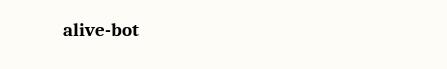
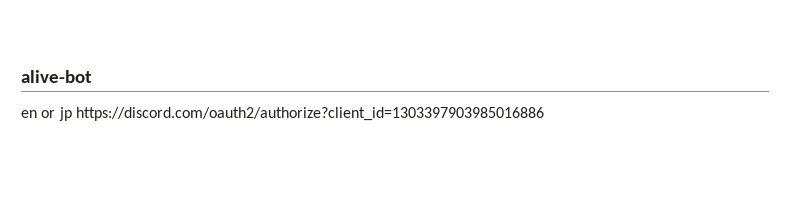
(139, 29) none -> [21,107,544,121] // en or jp https://discord.com/oauth2/authorize?client_id=1303397903985016886

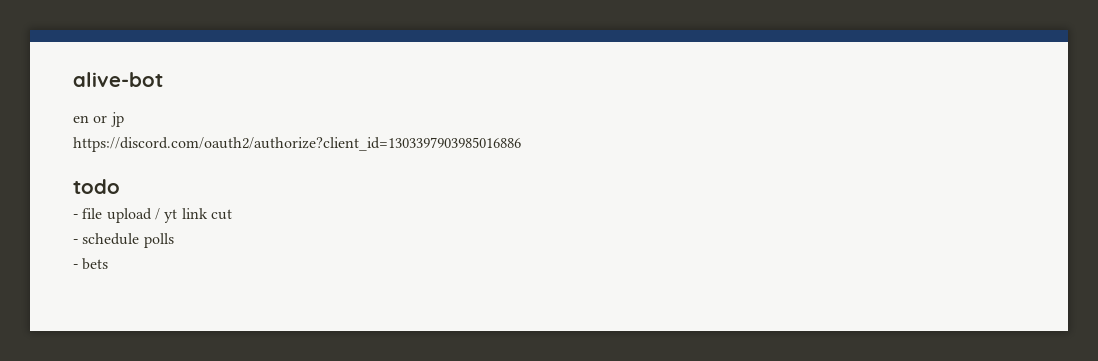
(72, 114) none -> (124, 119) //
(544, 114) none -> [73,179,120,194] [73,208,232,223] [73,233,174,248] [73,258,109,270] // todo // - file upload / yt link cut // - schedule polls // - bets

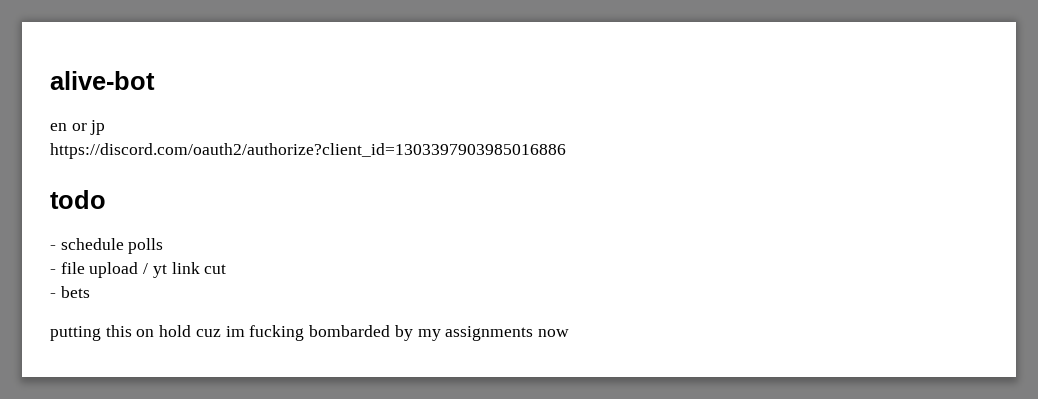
(120, 186) none -> [50,238,164,254] // - schedule polls
[82,233,174,248] [73,258,109,270] schedule polls // - bets -> [60,286,90,298] [50,325,569,341] bets // putting this on hold cuz im fucking bombarded by my assignments now

